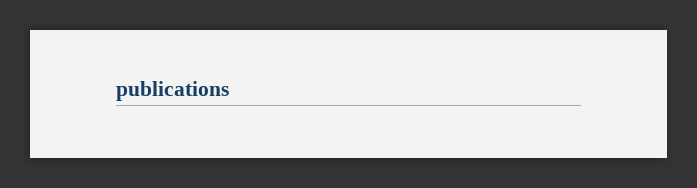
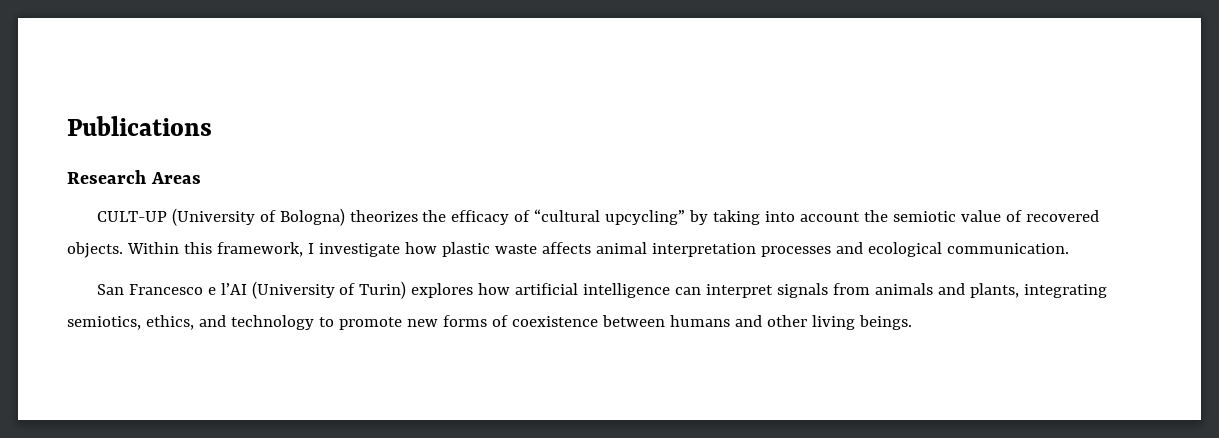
[116,81,229,101] publications -> [67,116,212,136] [67,170,201,184] [96,208,1100,226] [67,242,1069,258] [96,281,1108,299] [67,315,912,330] Publications // Research Areas // CULT-UP (University of Bologna) theorizes the efficacy of “cultural upcycling” by taking into account the semiotic value of recovered objects. Within this framework, I investigate how plastic waste affects animal interpretation processes and ecological communication. // San Francesco e l’AI (University of Turin) explores how artificial intelligence can interpret signals from animals and plants, integrating semiotics, ethics, and technology to promote new forms of coexistence between humans and other living beings.

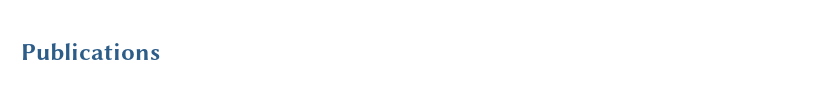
[67,170,201,184] [96,208,1100,226] [67,242,1069,258] [96,281,1108,299] [67,315,912,330] // Research Areas // CULT-UP (University of Bologna) theorizes the efficacy of “cultural upcycling” by taking into account the semiotic value of recovered objects. Within this framework, I investigate how plastic waste affects animal interpretation processes and ecological communication. // San Francesco e l’AI (University of Turin) explores how artificial intelligence can interpret signals from animals and plants, integrating semiotics, ethics, and technology to promote new forms of coexistence between humans and other living beings. -> (160, 52) none

